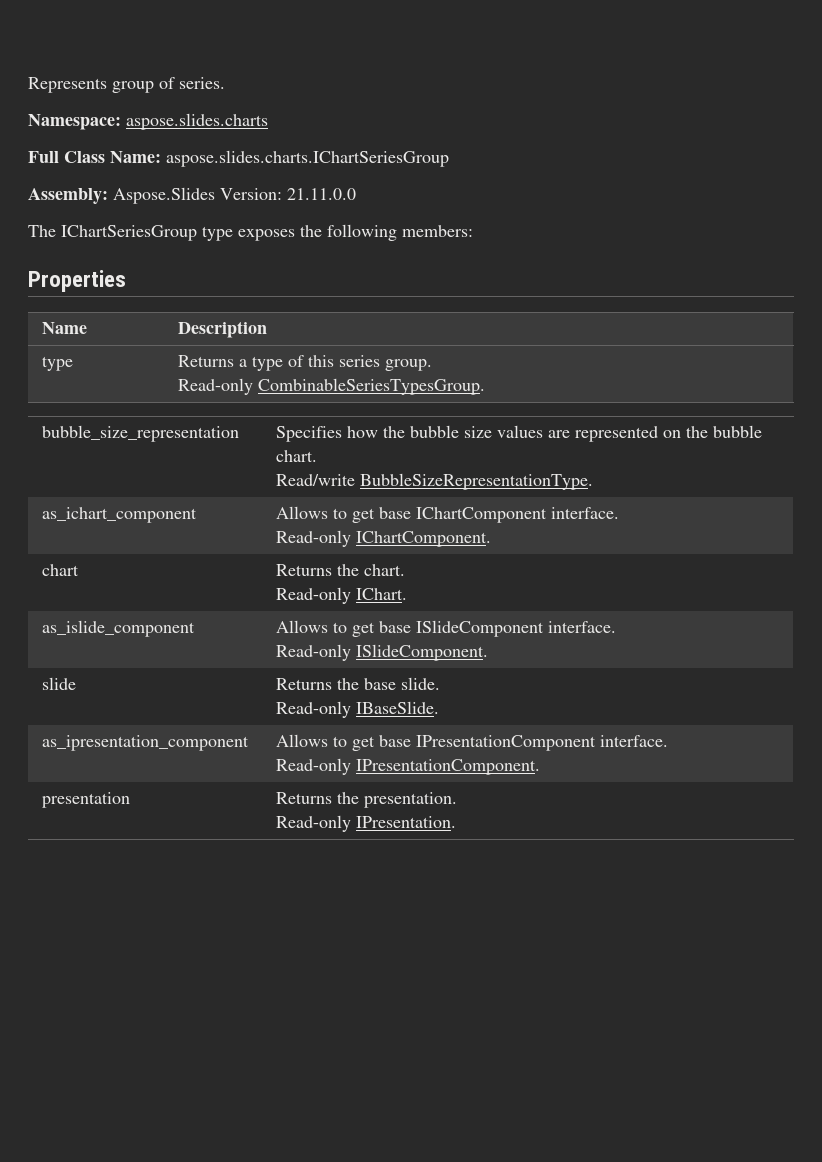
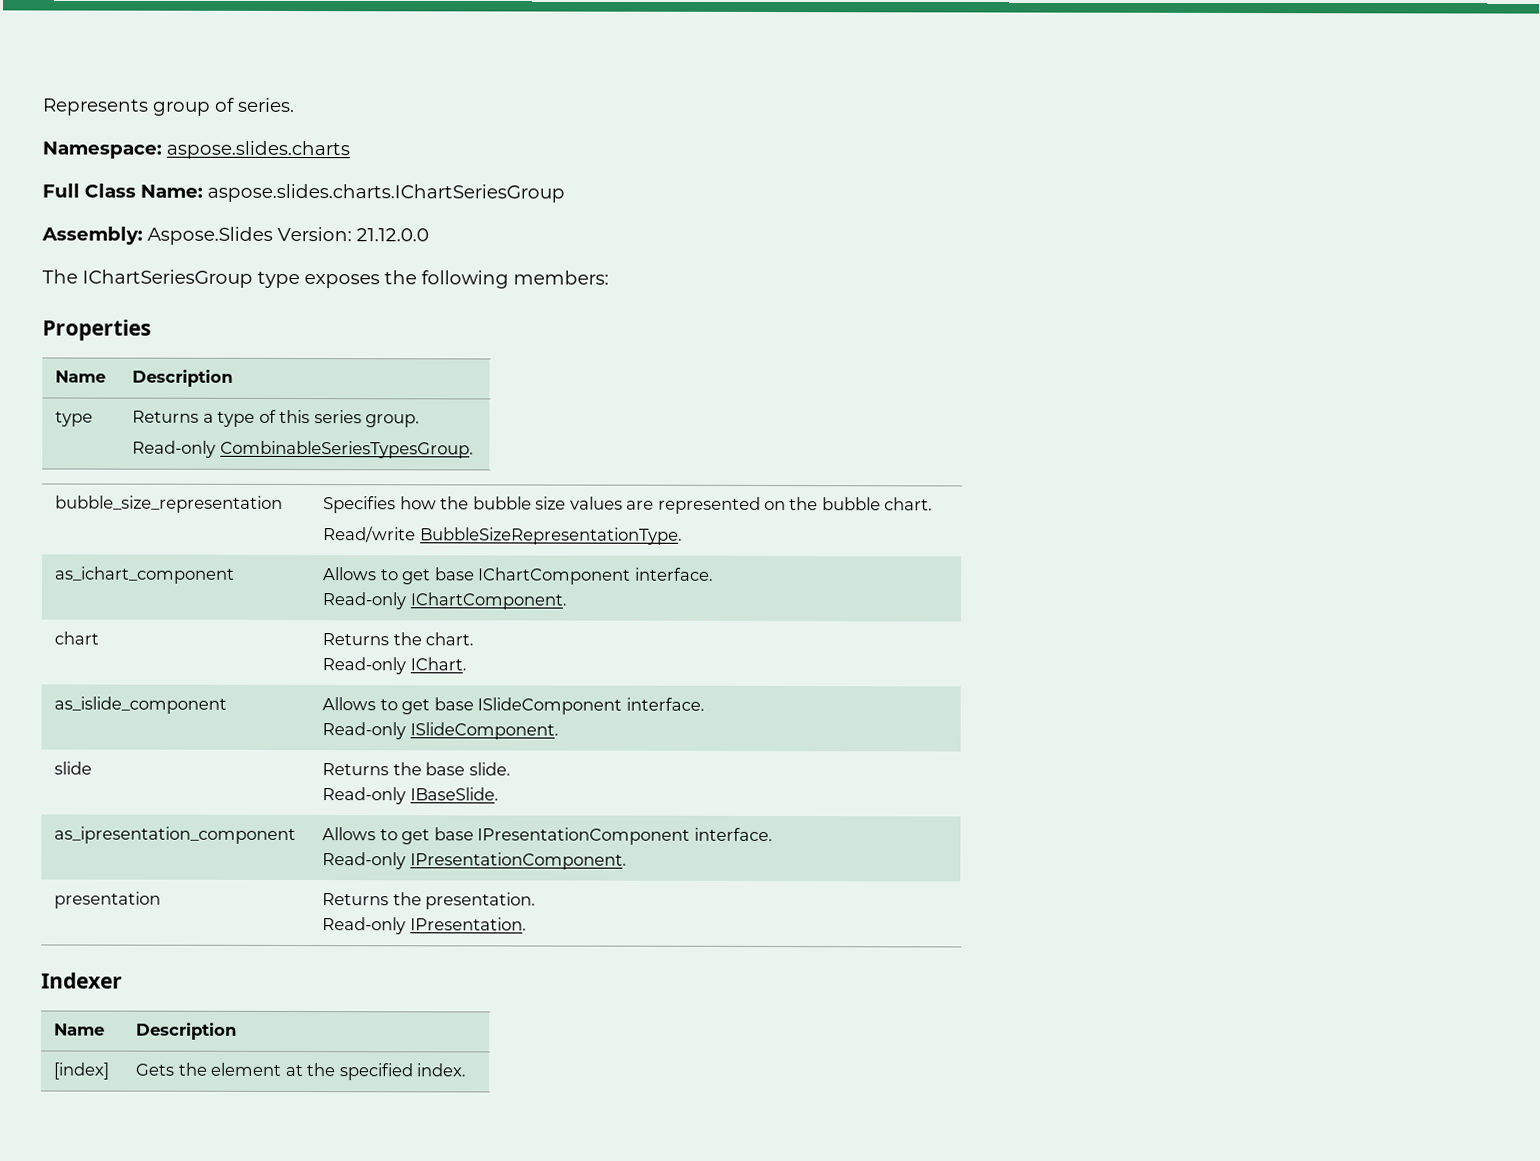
[287,188,356,200] 21.11.0.0 -> [356,228,429,242] 21.12.0.0
(456, 822) none -> [41,972,123,989] [54,1023,106,1036] [136,1022,238,1040] [53,1062,110,1080] [135,1062,467,1081] // Indexer // Name | Description // [index] | Gets the element at the specified index.

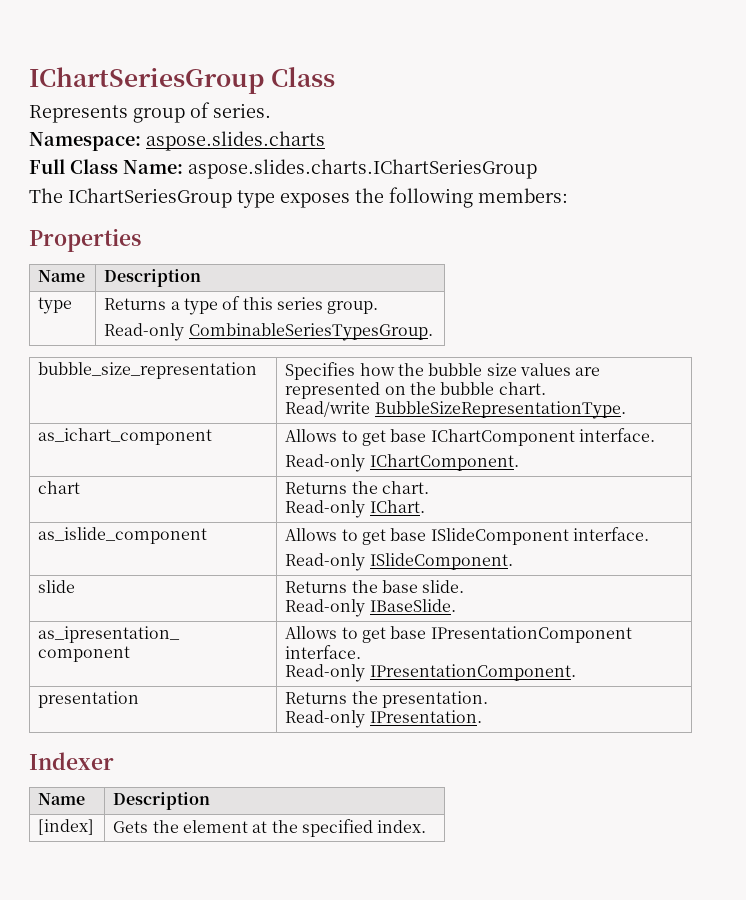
(42, 107) none -> [29,67,335,94] IChartSeriesGroup Class //
[41,226,429,245] // Assembly: Aspose.Slides Version: 21.12.0.0 -> (537, 169) none

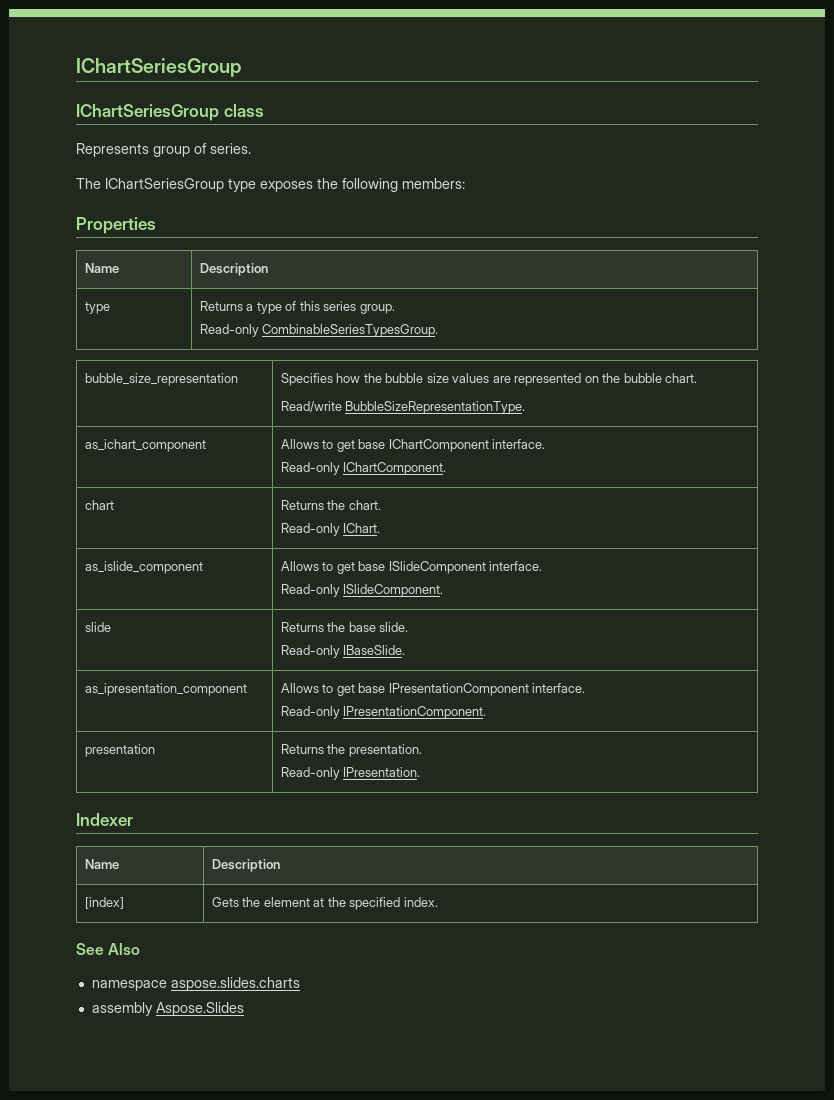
[29,67,335,94] IChartSeriesGroup Class -> [76,58,241,77] [76,104,264,121] IChartSeriesGroup // IChartSeriesGroup class
[29,131,325,151] [29,159,537,179] // Namespace: aspose.slides.charts // Full Class Name: aspose.slides.charts.IChartSeriesGroup -> (251, 148) none
(427, 826) none -> [76,943,141,955] [91,977,300,991] [91,1002,244,1016] // See Also // namespace aspose.slides.charts // assembly Aspose.Slides

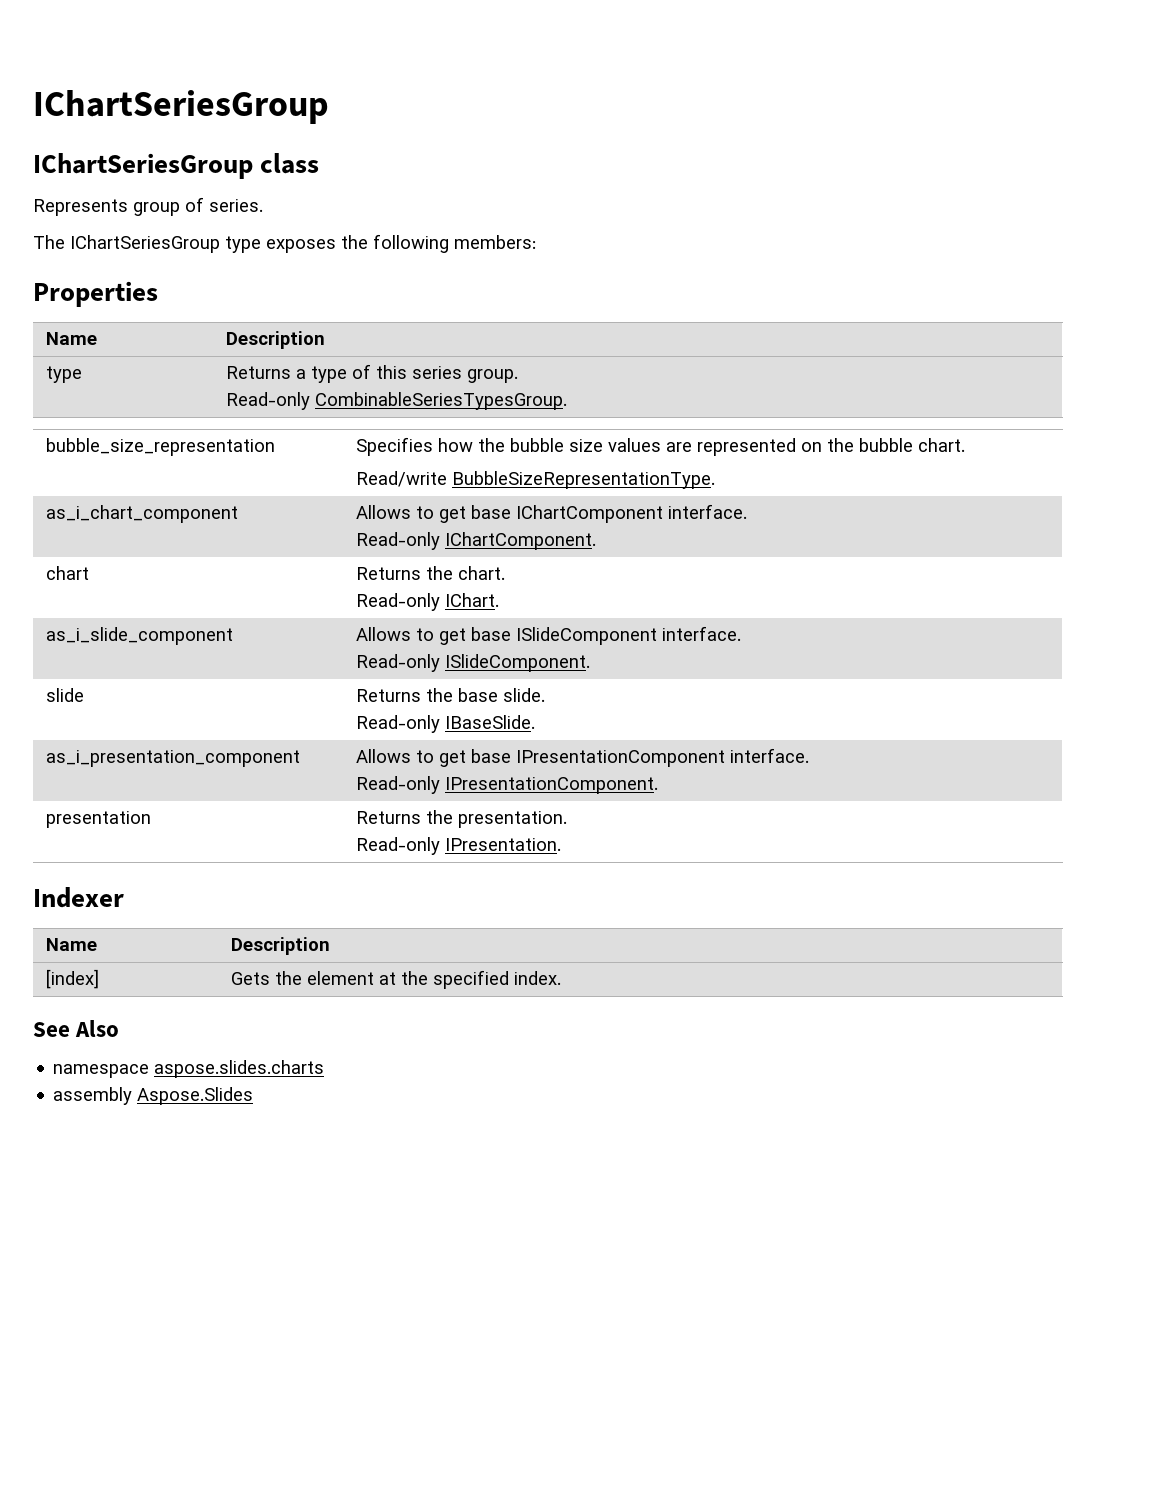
[84,439,206,452] as_ichart_component -> [46,505,239,523] as_i_chart_component
[84,561,203,574] as_islide_component -> [46,627,234,645] as_i_slide_component
[84,683,247,696] as_ipresentation_component -> [46,750,301,767] as_i_presentation_component

